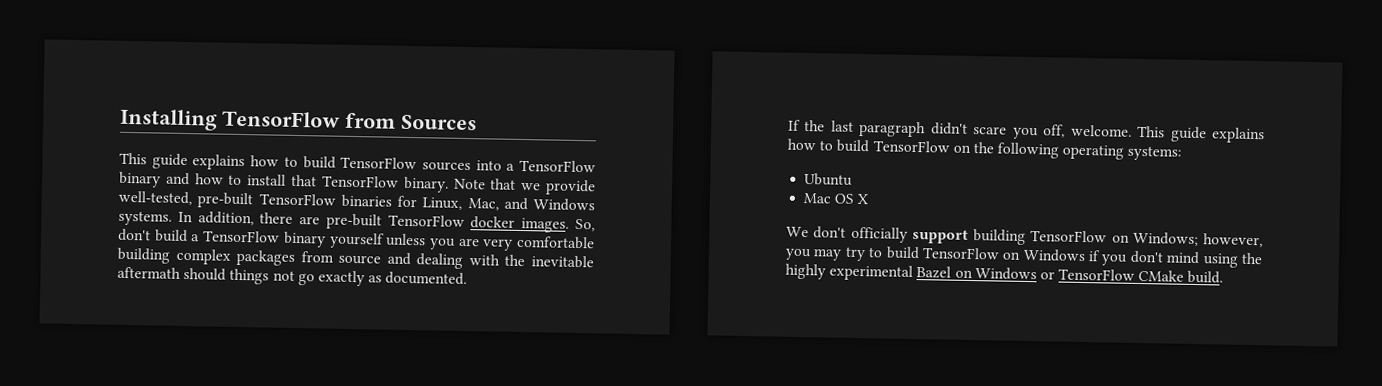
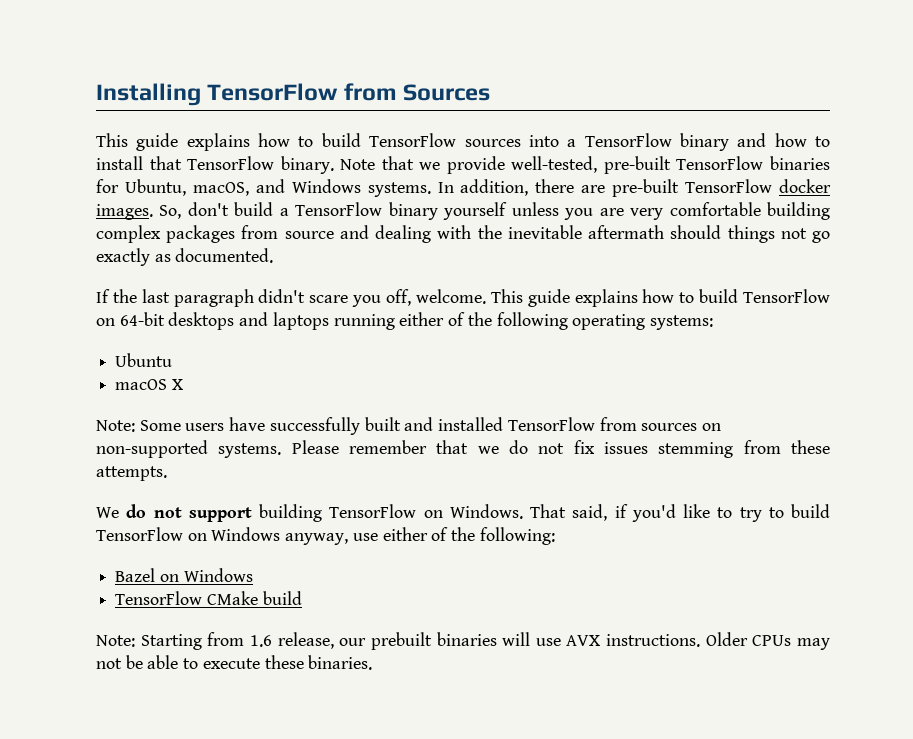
[422,197,499,211] Linux, Mac, -> [124,179,249,196] Ubuntu, macOS,
(971, 148) none -> [119,312,466,330] 64-bit desktops and laptops running either of
[803,193,856,204] Mac OS -> [115,379,168,390] macOS
(870, 199) none -> [96,417,721,435] [96,440,830,458] [96,466,167,481] // Note: Some users have successfully built and installed TensorFlow from sources on non-supported systems. Please remember that we do not fix issues stemming from these attempts.
[813,226,908,243] don't officially -> [126,504,182,518] do not
[1132,231,1263,248] [785,248,843,261] Windows; however, you may -> [449,504,733,522] Windows. That said, if you'd like to
[1088,250,1263,268] [785,263,914,281] if you don't mind using the highly experimental -> [285,527,555,545] anyway, use either of the following: //
[1039,271,1055,280] or -> (253, 575) //
[1187,270,1224,284] build. -> [262,591,302,605] [96,632,830,650] [96,655,373,670] build // Note: Starting from 1.6 release, our prebuilt binaries will use AVX instructions. Older CPUs may not be able to execute these binaries.

